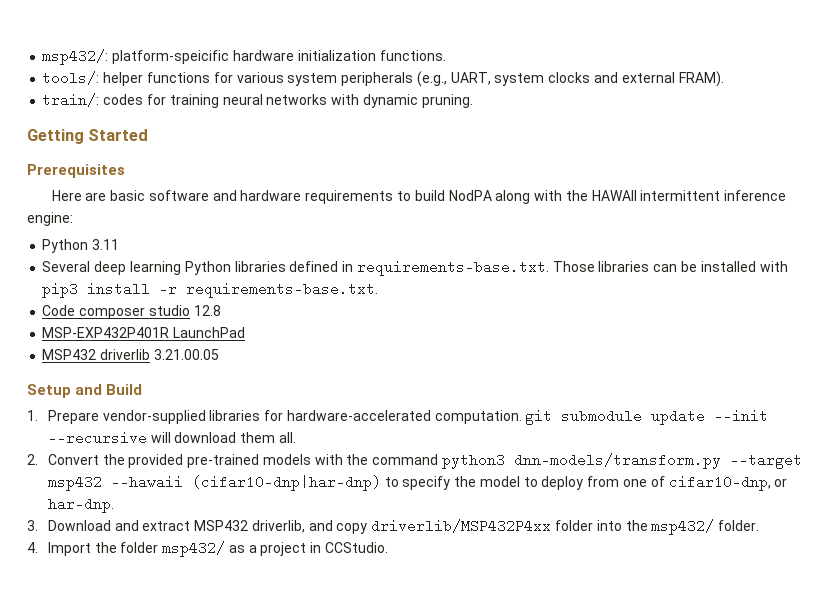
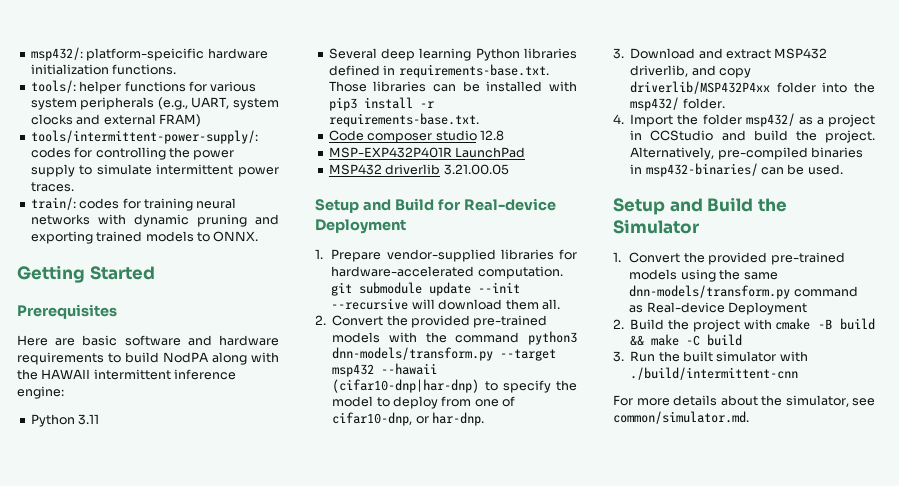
[678,71,724,87] FRAM). -> [158,114,201,127] [30,130,258,144] [30,147,235,160] [30,164,279,177] [30,182,74,192] FRAM) // tools/intermittent-power-supply/: codes for controlling the power supply to simulate intermittent power traces.
[421,94,473,108] pruning. -> [196,214,279,227] [30,231,259,244] pruning and exporting trained models to ONNX.
(143, 389) none -> [437,198,556,211] [315,219,406,234] for Real-device Deployment
[325,542,389,553] CCStudio. -> [650,130,875,143] [630,147,863,160] [630,163,843,177] [613,197,787,215] [613,219,699,234] [613,252,845,265] [629,269,778,282] [629,285,858,299] [629,302,808,315] [613,318,875,332] [630,334,743,346] [613,351,808,362] [630,367,799,380] [613,395,875,407] [613,411,749,424] CCStudio and build the project. Alternatively, pre-compiled binaries in msp432-binaries/ can be used. // Setup and Build the Simulator // 1. Convert the provided pre-trained models using the same dnn-models/transform.py command as Real-device Deployment // 2. Build the project with cmake -B build && make -C build // 3. Run the built simulator with ./build/intermittent-cnn // For more details about the simulator, see common/simulator.md.

